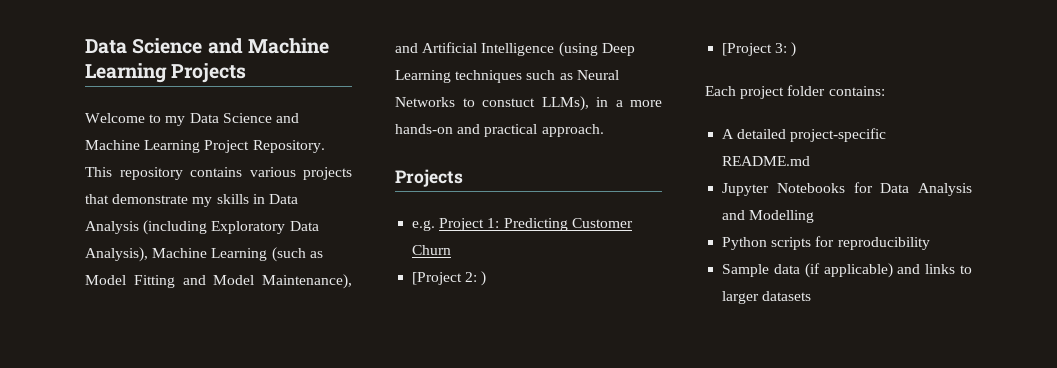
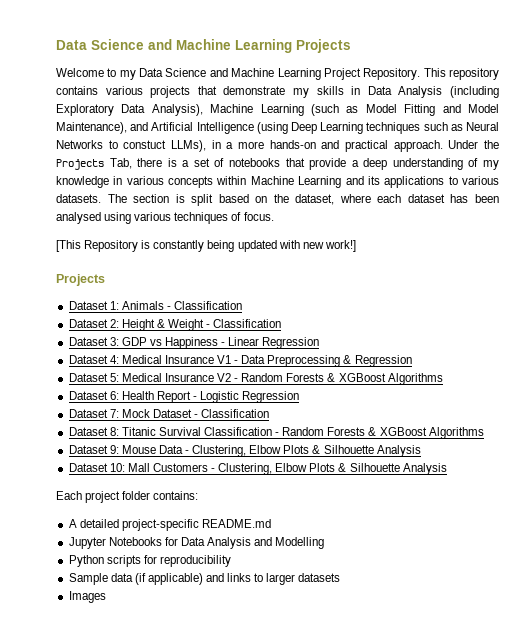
[395,169,463,187] [412,218,633,231] [412,245,452,255] [412,271,487,286] [722,42,797,57] // Projects // e.g. Project 1: Predicting Customer Churn // [Project 2: ) // [Project 3: ) -> [448,140,500,149] [56,158,499,170] [56,176,500,188] [56,194,500,206] [56,212,274,224] [56,240,356,252] [56,274,105,286] [68,301,243,310] [68,319,282,331] [68,337,320,349] [68,355,412,367] [68,373,443,385] [68,391,300,403] [68,409,270,418] [68,427,484,439] [68,445,421,457] [68,463,447,475] Under the Projects Tab, there is a set of notebooks that provide a deep understanding of my knowledge in various concepts within Machine Learning and its applications to various datasets. The section is split based on the dataset, where each dataset has been analysed using various techniques of focus. // [This Repository is constantly being updated with new work!] // Projects // Dataset 1: Animals - Classification // Dataset 2: Height & Weight - Classification // Dataset 3: GDP vs Happiness - Linear Regression // Dataset 4: Medical Insurance V1 - Data Preprocessing & Regression // Dataset 5: Medical Insurance V2 - Random Forests & XGBoost Algorithms // Dataset 6: Health Report - Logistic Regression // Dataset 7: Mock Dataset - Classification // Dataset 8: Titanic Survival Classification - Random Forests & XGBoost Algorithms // Dataset 9: Mouse Data - Clustering, Elbow Plots & Silhouette Analysis // Dataset 10: Mall Customers - Clustering, Elbow Plots & Silhouette Analysis
(812, 296) none -> [68,591,106,603] // Images

